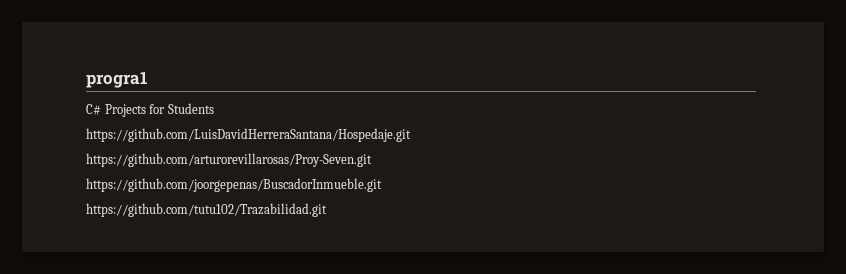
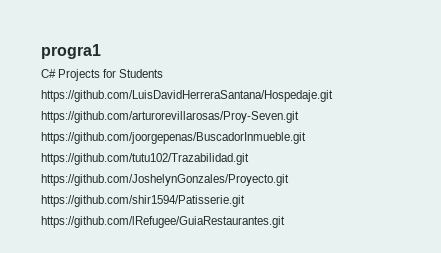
(327, 210) none -> [41,174,289,186] [41,195,245,207] [41,216,285,228] // https://github.com/JoshelynGonzales/Proyecto.git // https://github.com/shir1594/Patisserie.git // https://github.com/lRefugee/GuiaRestaurantes.git

